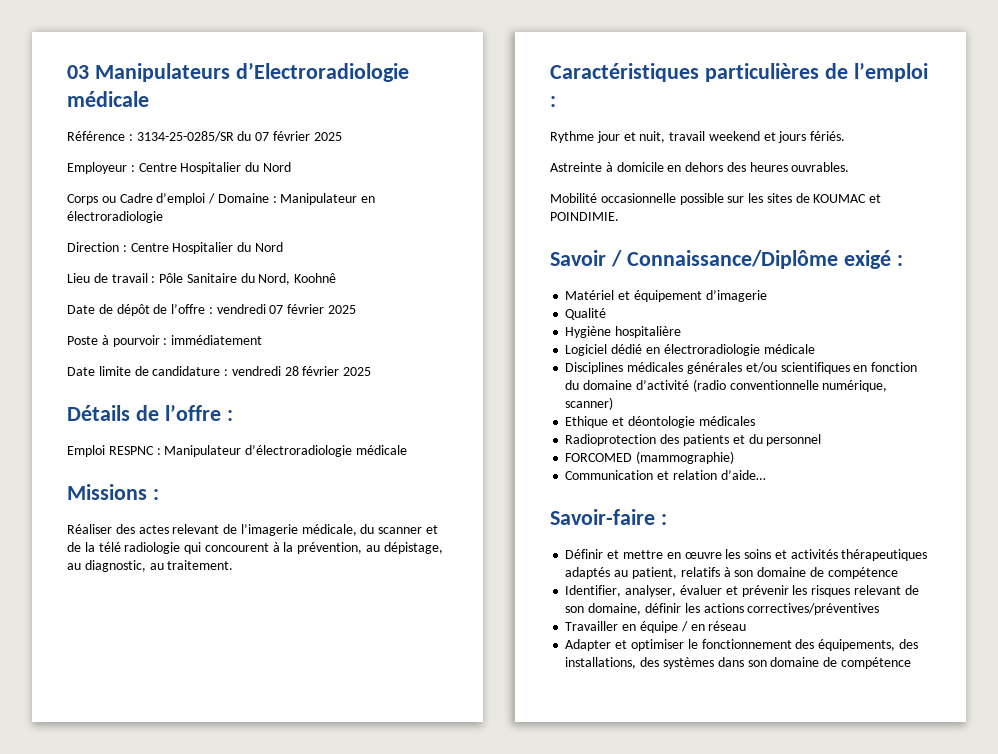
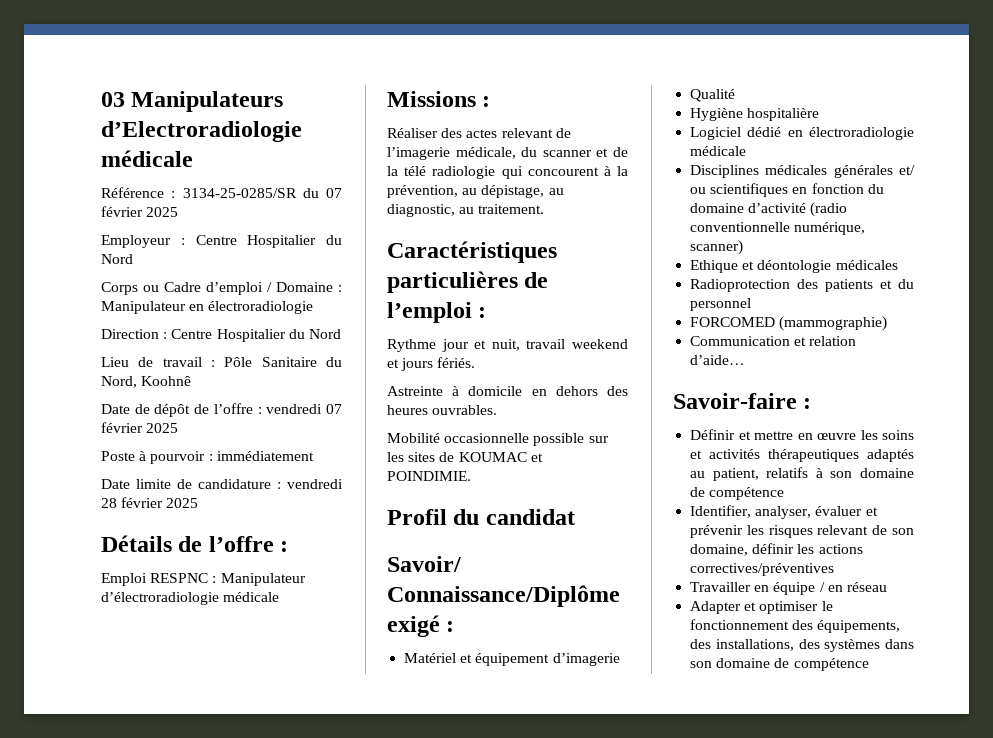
[550,250,622,267] Savoir / -> [387,509,575,525] [387,556,461,572] Profil du candidat // Savoir/
[745,362,777,373] et/ou -> [899,165,915,175] [690,187,707,194] et/ ou

